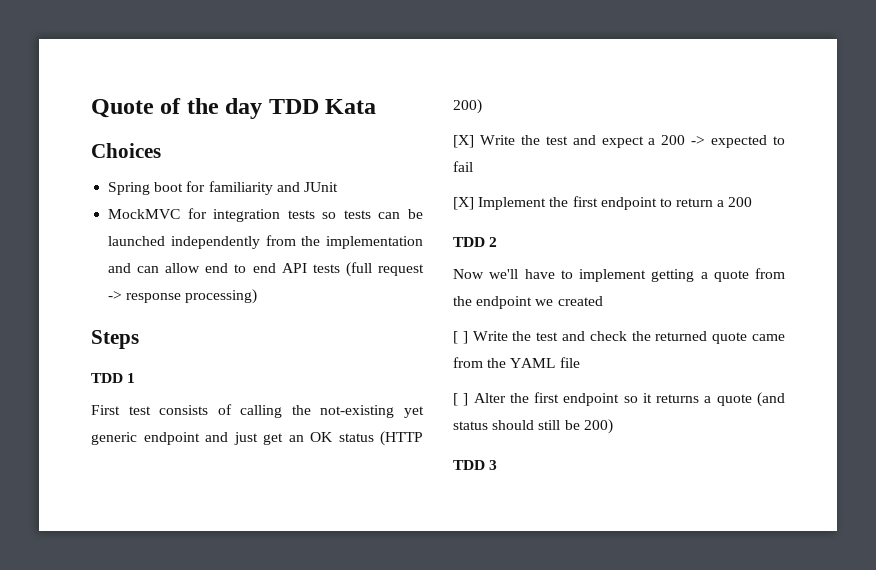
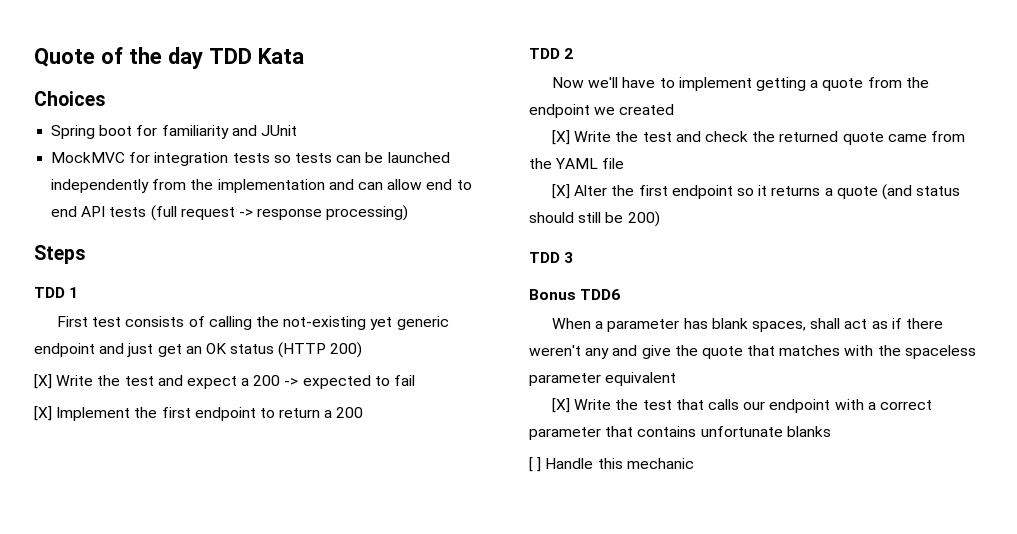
[453,331,468,344] [ ] -> [552,130,571,145] [X]
[453,393,469,406] [ ] -> [552,184,571,199] [X]
(498, 465) none -> [529,289,621,300] [552,318,943,332] [529,345,976,359] [529,372,677,386] [552,398,932,413] [529,426,831,440] [529,457,694,472] // Bonus TDD6 // When a parameter has blank spaces, shall act as if there weren't any and give the quote that matches with the spaceless parameter equivalent // [X] Write the test that calls our endpoint with a correct parameter that contains unfortunate blanks // [ ] Handle this mechanic

